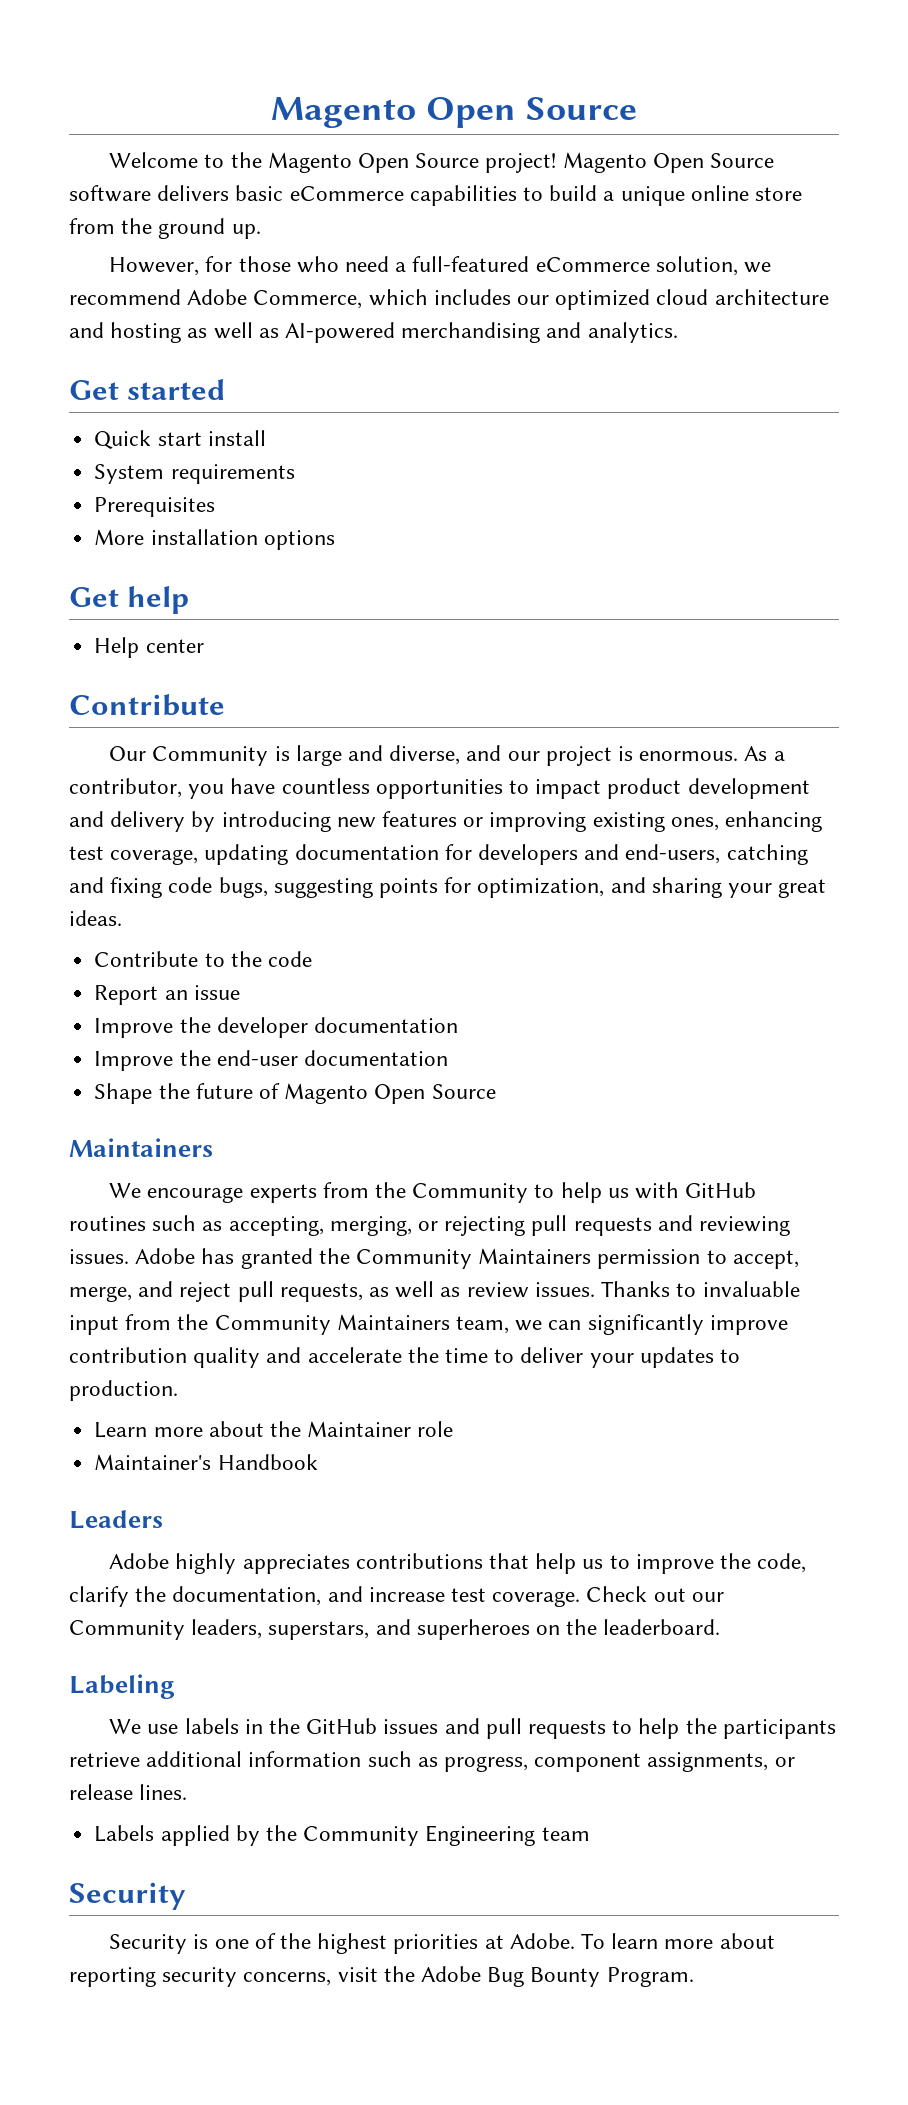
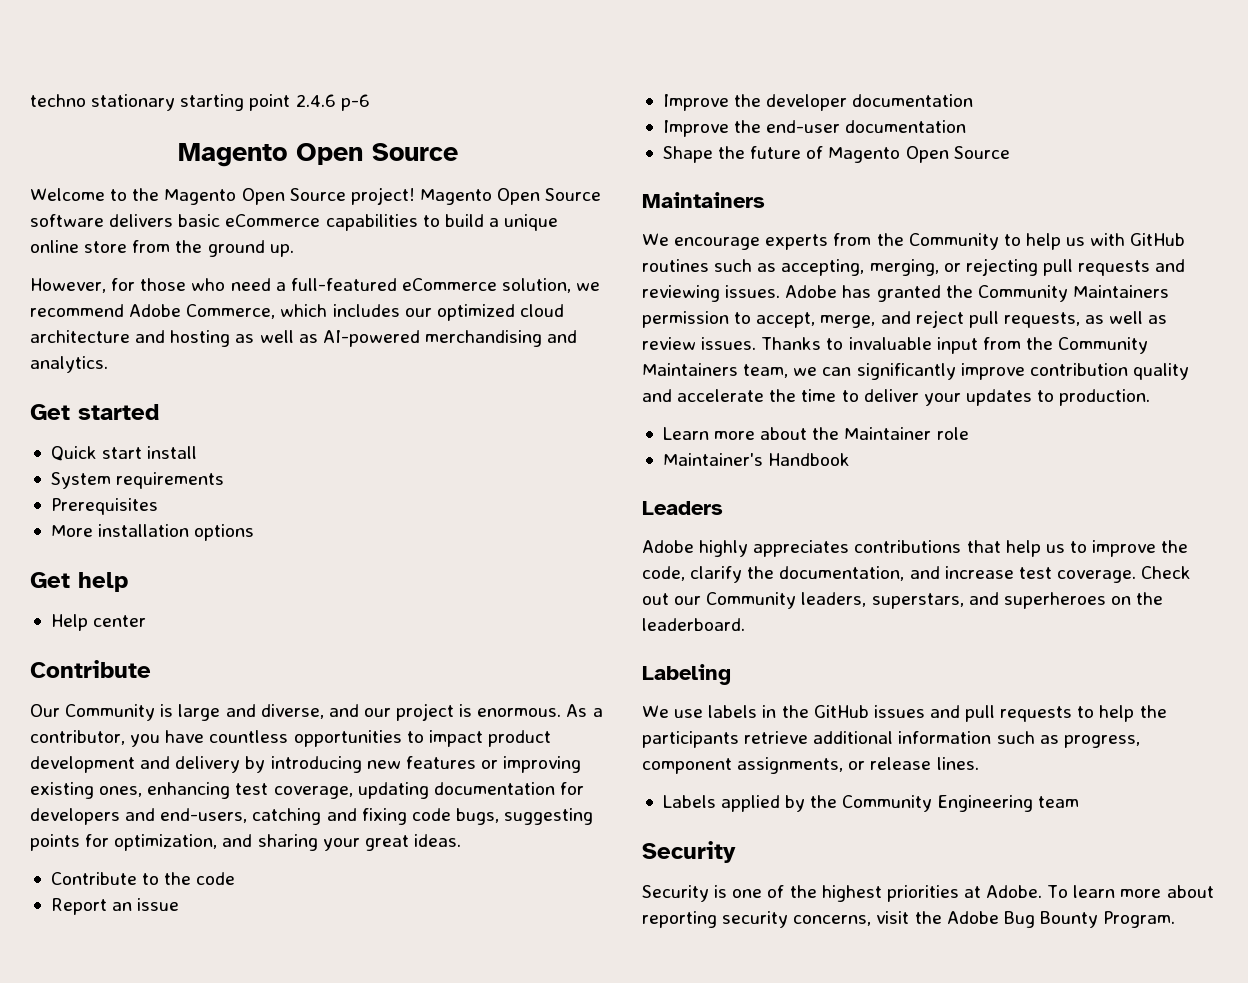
(271, 112) none -> [30,94,370,111] techno stationary starting point 2.4.6 p-6 //

